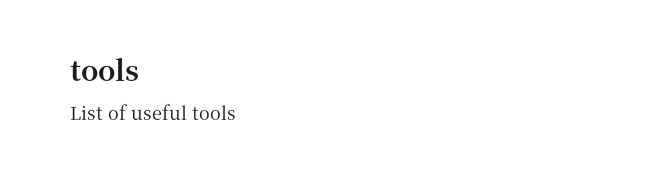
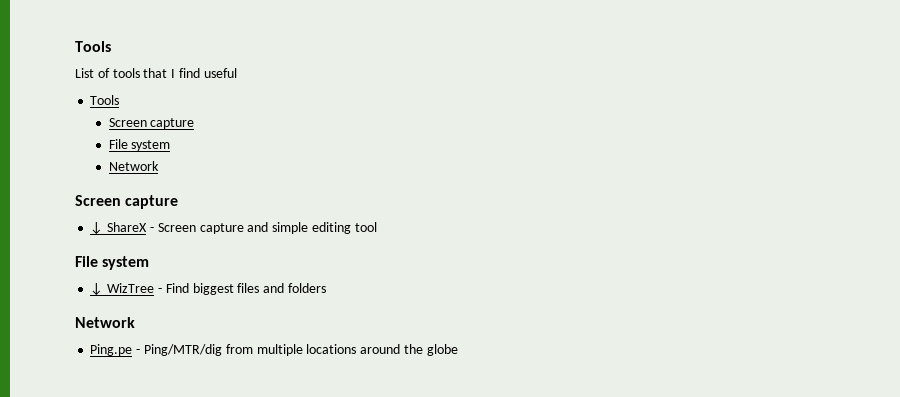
[70,57,140,81] tools -> [75,41,111,52] Tools
[130,103,236,120] useful tools -> [112,68,237,78] [90,95,120,105] [108,118,195,129] [108,139,171,151] [108,161,159,171] [75,195,179,209] [90,222,377,235] [75,256,150,270] [90,283,326,296] [75,317,135,328] [90,344,458,356] tools that I find useful // Tools // Screen capture // File system // Network // Screen capture // ↓ ShareX - Screen capture and simple editing tool // File system // ↓ WizTree - Find biggest files and folders // Network // Ping.pe - Ping/MTR/dig from multiple locations around the globe

